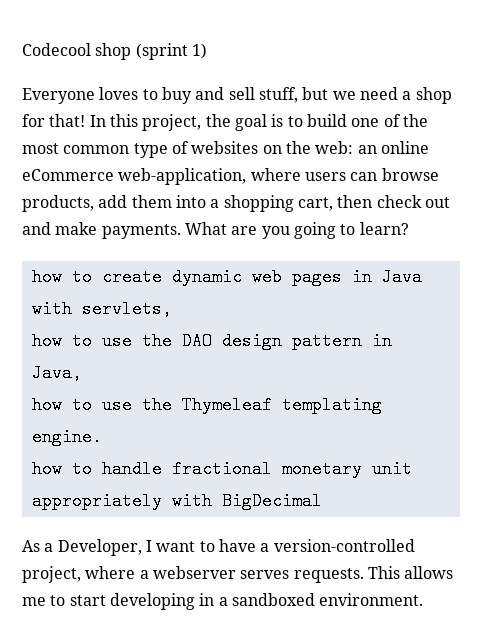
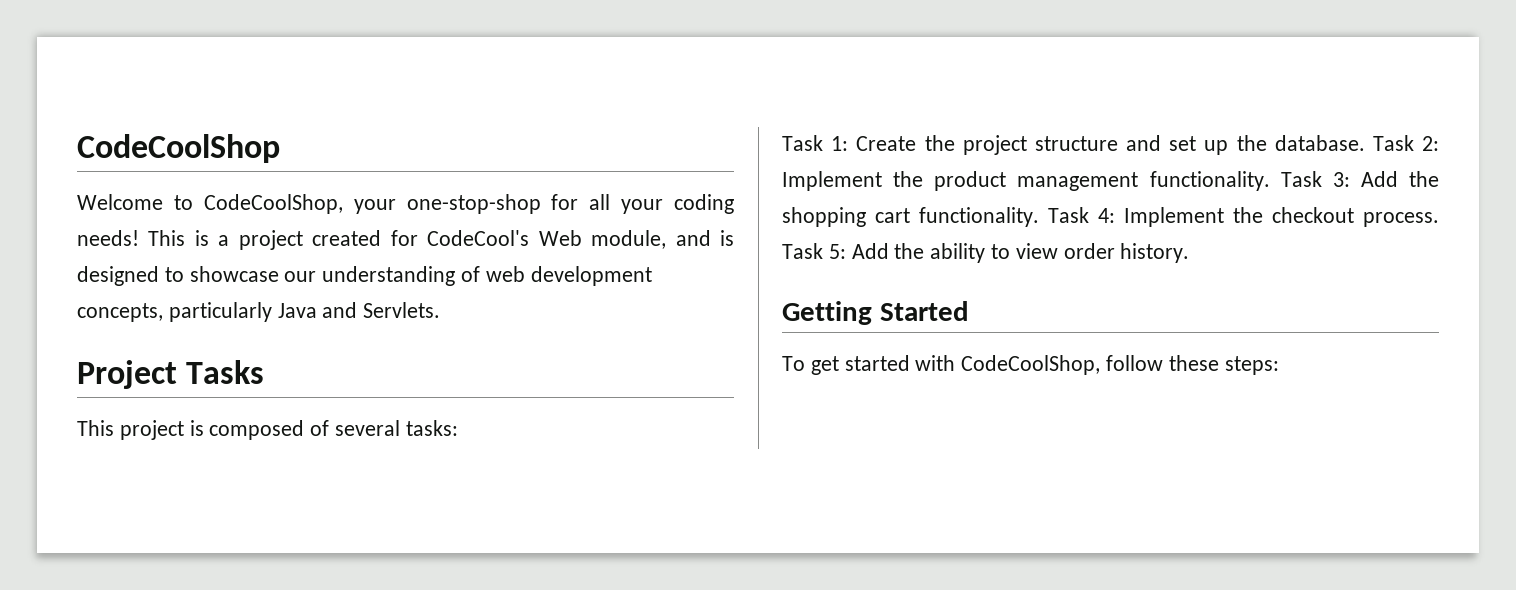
[22,43,207,60] [22,87,452,104] [22,114,428,131] [22,141,429,158] [22,168,439,185] [22,195,450,212] [22,222,409,239] [31,268,422,286] [31,300,172,318] [31,332,392,350] [31,364,82,382] [31,396,382,414] [31,428,102,446] [31,460,412,478] [31,492,322,510] [22,539,415,556] [22,566,454,583] [22,593,424,610] Codecool shop (sprint 1) // Everyone loves to buy and sell stuff, but we need a shop for that! In this project, the goal is to build one of the most common type of websites on the web: an online eCommerce web-application, where users can browse products, add them into a shopping cart, then check out and make payments. What are you going to learn? // how to create dynamic web pages in Java with servlets, // how to use the DAO design pattern in Java, // how to use the Thymeleaf templating engine. // how to handle fractional monetary unit appropriately with BigDecimal // As a Developer, I want to have a version-controlled project, where a webserver serves requests. This allows me to start developing in a sandboxed environment. -> [77,134,280,163] [77,194,734,214] [77,230,734,250] [77,266,652,286] [77,302,441,322] [77,360,265,389] [77,420,458,440] [782,135,1439,155] [782,171,1439,191] [782,207,1439,227] [782,243,1190,263] [782,301,969,325] [782,355,1279,375] CodeCoolShop // Welcome to CodeCoolShop, your one-stop-shop for all your coding needs! This is a project created for CodeCool's Web module, and is designed to showcase our understanding of web development concepts, particularly Java and Servlets. // Project Tasks // This project is composed of several tasks: // Task 1: Create the project structure and set up the database. Task 2: Implement the product management functionality. Task 3: Add the shopping cart functionality. Task 4: Implement the checkout process. Task 5: Add the ability to view order history. // Getting Started // To get started with CodeCoolShop, follow these steps:

